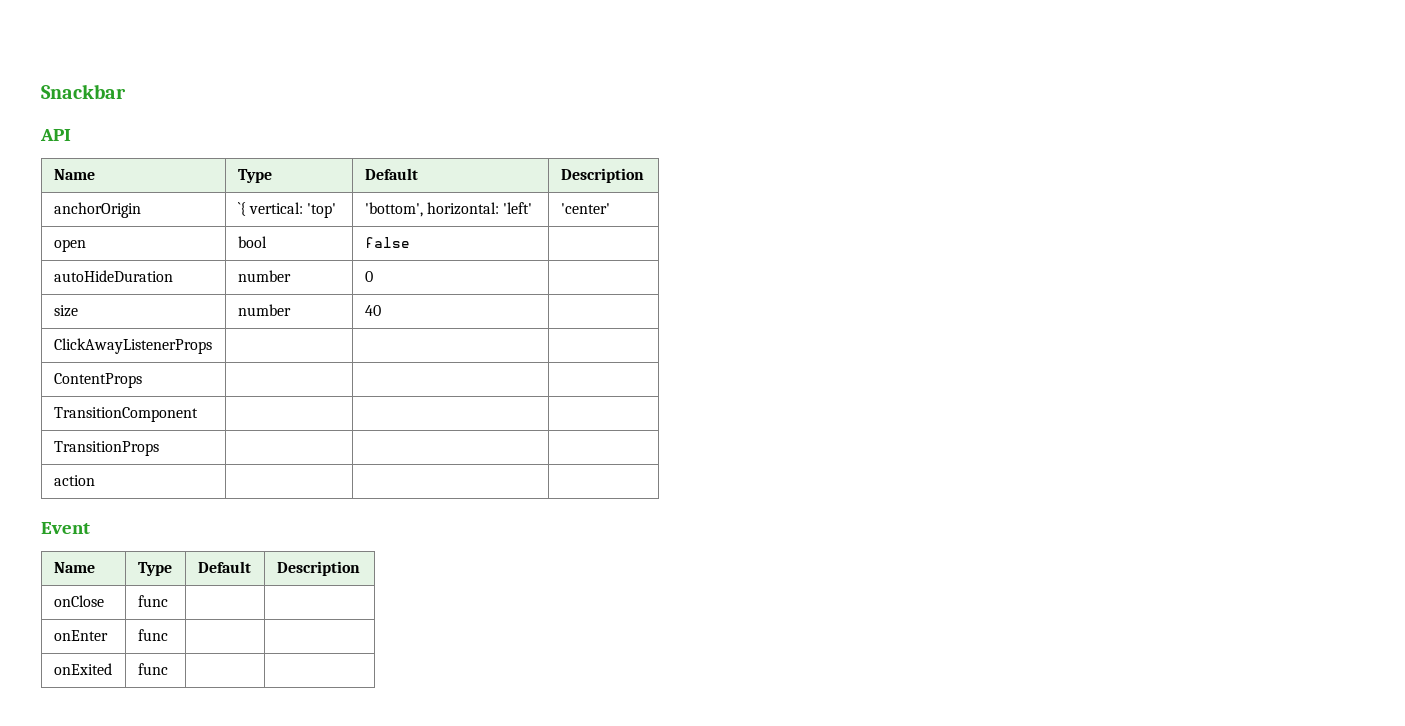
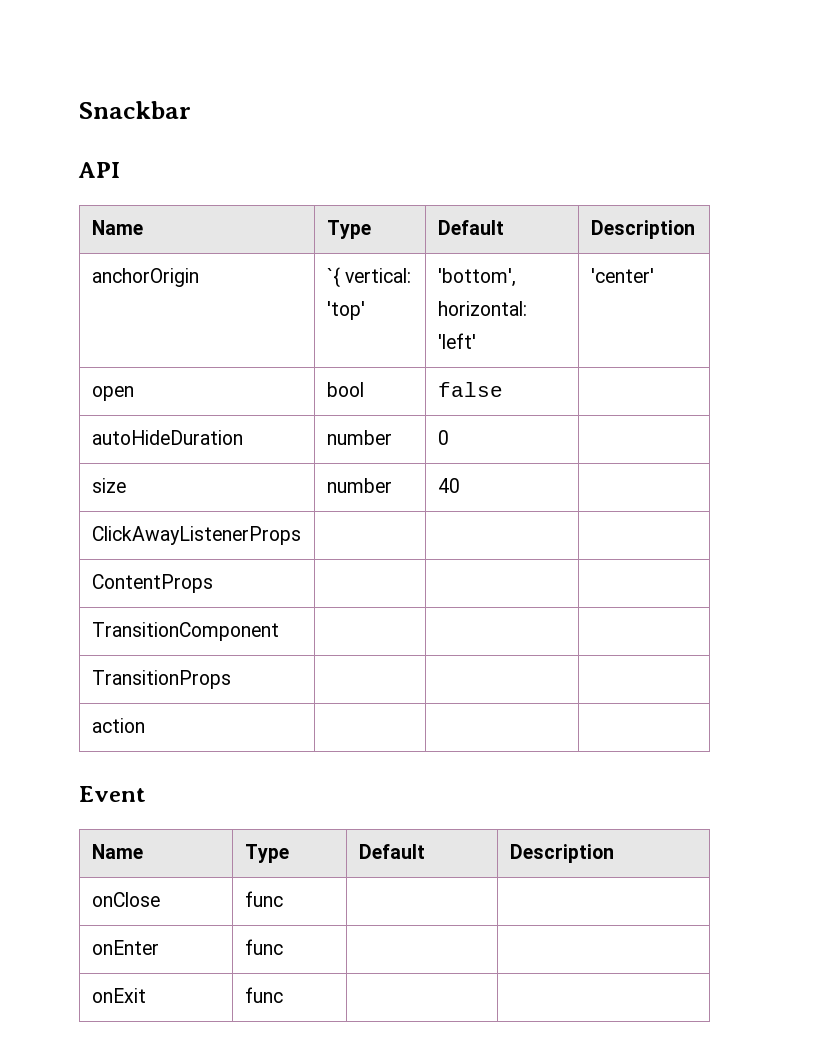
[53,663,112,675] onExited -> [91,988,146,1003] onExit

